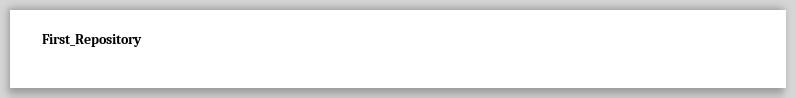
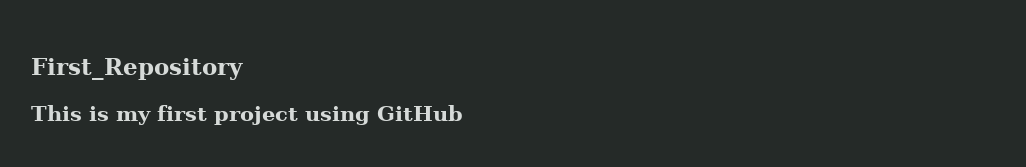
(142, 40) none -> [31,105,463,125] // This is my first project using GitHub

